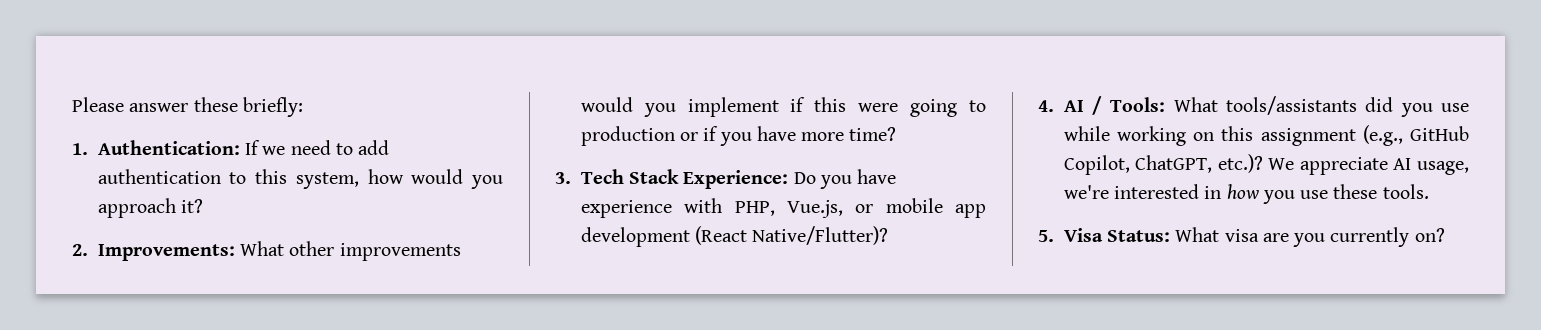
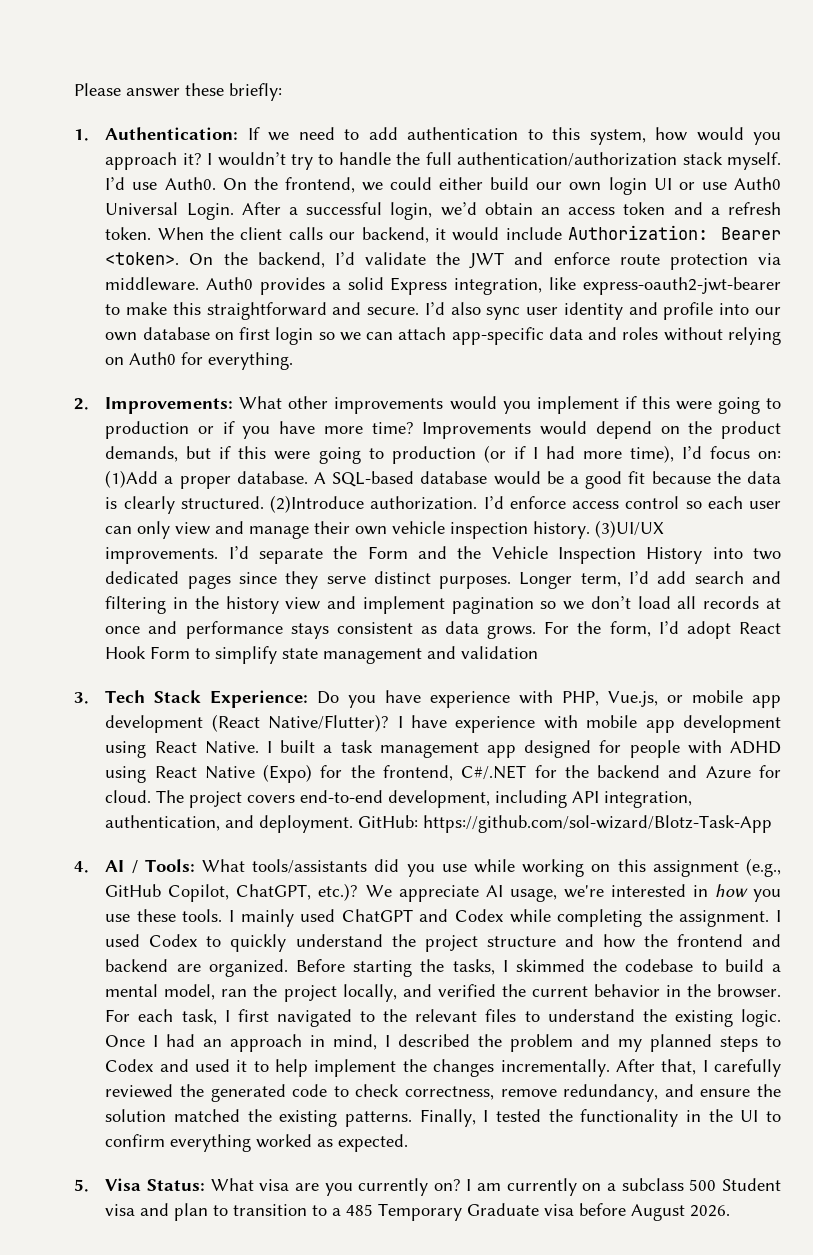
(204, 206) none -> [207,152,782,170] [105,177,782,195] [105,202,781,220] [105,225,782,243] [105,252,781,270] [105,277,781,295] [105,302,781,320] [105,327,781,345] [105,352,294,370] I wouldn’t try to handle the full authentication/authorization stack myself. I’d use Auth0. On the frontend, we could either build our own login UI or use Auth0 Universal Login. After a successful login, we’d obtain an access token and a refresh token. When the client calls our backend, it would include Authorization: Bearer <token>. On the backend, I’d validate the JWT and enforce route protection via middleware. Auth0 provides a solid Express integration, like express-oauth2-jwt-bearer to make this straightforward and secure. I’d also sync user identity and profile into our own database on first login so we can attach app-specific data and roles without relying on Auth0 for everything.
(897, 134) none -> [422,421,781,439] [105,445,782,464] [105,470,781,489] [105,495,781,514] [105,520,665,539] [105,546,782,564] [105,571,782,589] [105,596,781,614] [105,621,782,639] [105,646,539,664] Improvements would depend on the product demands, but if this were going to production (or if I had more time), I’d focus on: (1)Add a proper database. A SQL-based database would be a good fit because the data is clearly structured. (2)Introduce authorization. I’d enforce access control so each user can only view and manage their own vehicle inspection history. (3)UI/UX improvements. I’d separate the Form and the Vehicle Inspection History into two dedicated pages since they serve distinct purposes. Longer term, I’d add search and filtering in the history view and implement pagination so we don’t load all records at once and performance stays consistent as data grows. For the form, I’d adopt React Hook Form to simplify state management and validation
(889, 235) none -> [397,715,781,733] [105,740,782,758] [105,764,782,783] [105,790,693,808] [105,815,773,833] I have experience with mobile app development using React Native. I built a task management app designed for people with ADHD using React Native (Expo) for the frontend, C#/.NET for the backend and Azure for cloud. The project covers end-to-end development, including API integration, authentication, and deployment. GitHub: https://github.com/sol-wizard/Blotz-Task-App
(1429, 191) none -> [229,909,782,927] [105,934,782,952] [105,959,782,977] [105,984,781,1002] [105,1009,782,1027] [105,1034,781,1052] [105,1059,781,1077] [105,1084,782,1102] [105,1109,782,1127] [105,1134,409,1152] I mainly used ChatGPT and Codex while completing the assignment. I used Codex to quickly understand the project structure and how the frontend and backend are organized. Before starting the tasks, I skimmed the codebase to build a mental model, ran the project locally, and verified the current behavior in the browser. For each task, I first navigated to the relevant files to understand the existing logic. Once I had an approach in mind, I described the problem and my planned steps to Codex and used it to help implement the changes incrementally. After that, I carefully reviewed the generated code to check correctness, remove redundancy, and ensure the solution matched the existing patterns. Finally, I tested the functionality in the UI to confirm everything worked as expected.
(1445, 235) none -> [466,1178,781,1196] [105,1203,731,1221] I am currently on a subclass 500 Student visa and plan to transition to a 485 Temporary Graduate visa before August 2026.

